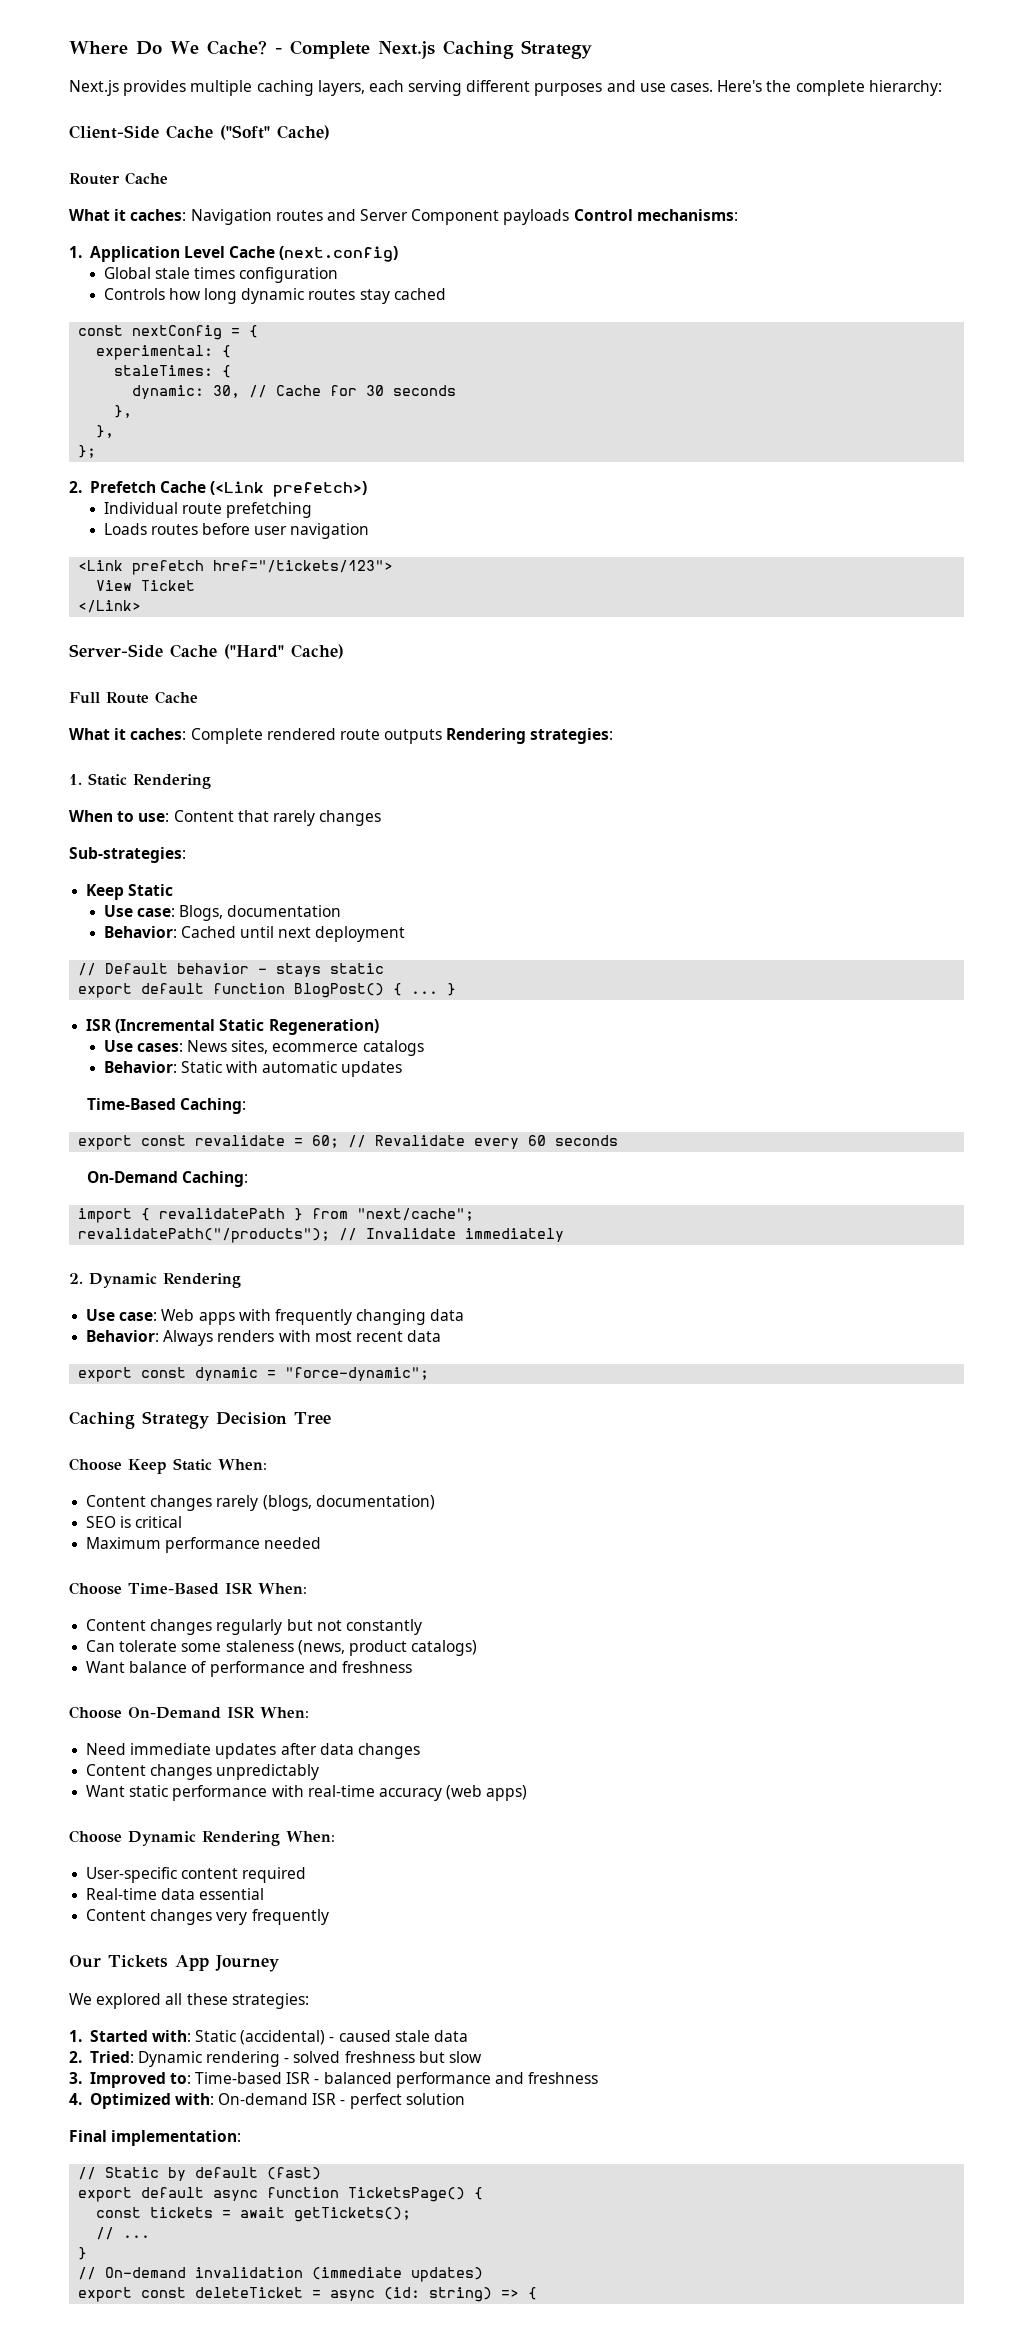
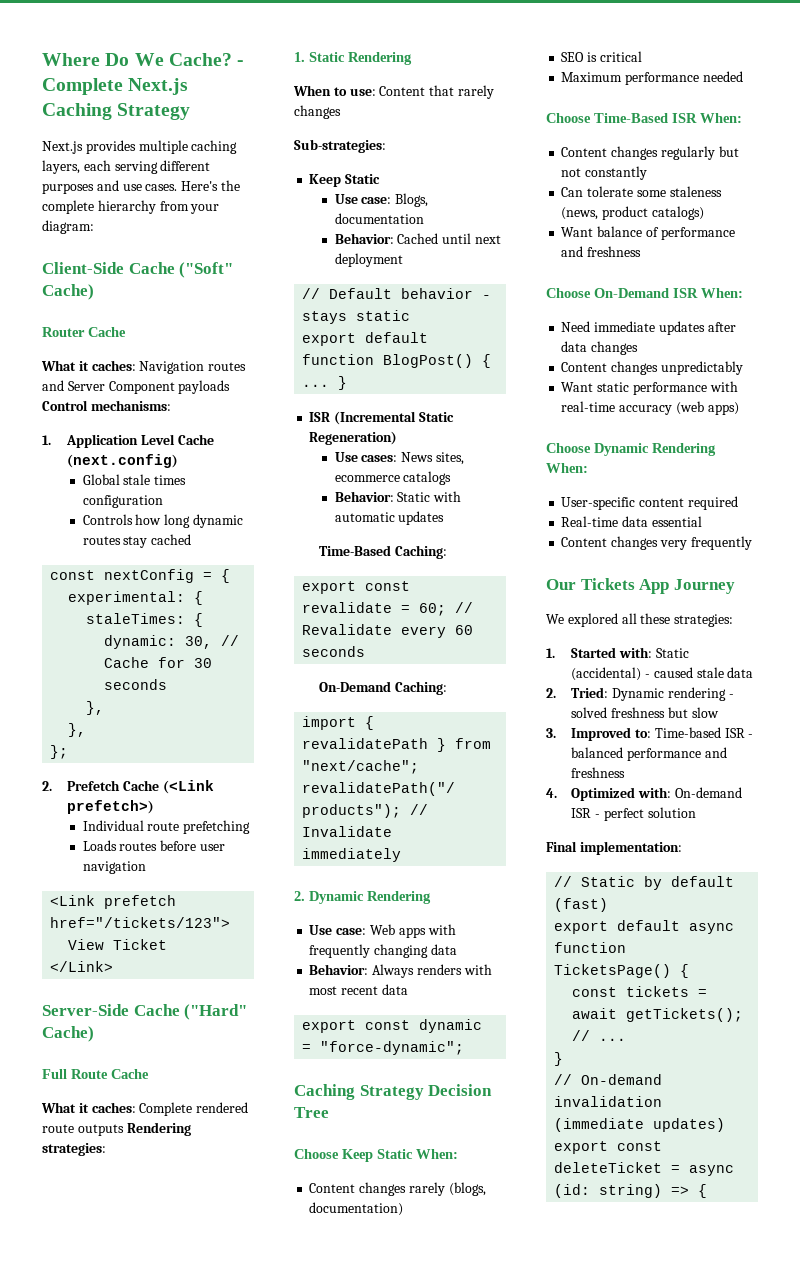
[868,80,942,96] hierarchy: -> [97,200,220,214] [42,220,94,234] hierarchy from your diagram:

